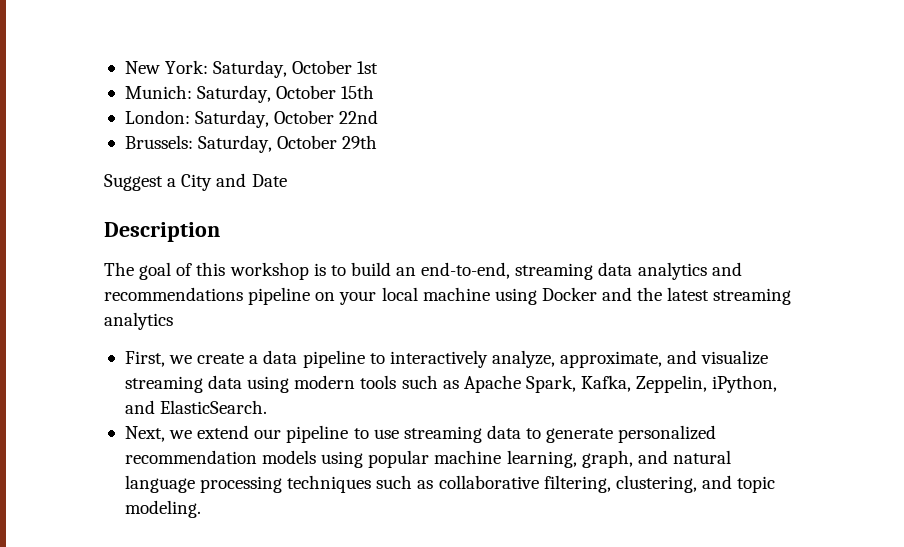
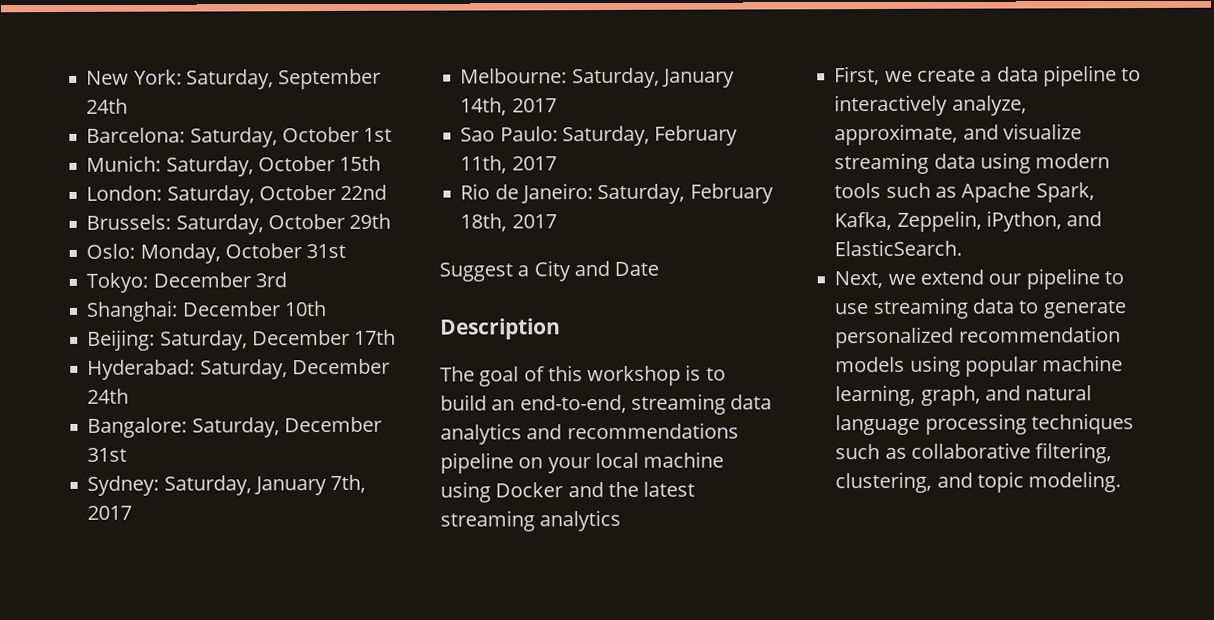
(288, 69) none -> [278,68,382,90] [86,98,129,114] [86,127,278,148] September 24th // Barcelona: Saturday,
(378, 142) none -> [86,243,347,264] [86,272,287,293] [86,300,327,322] [87,329,397,351] [87,358,390,380] [87,388,130,404] [87,416,382,438] [87,447,128,462] [87,474,367,496] [87,505,133,520] [460,67,735,89] [460,97,557,116] [460,125,739,147] [460,155,557,174] [460,183,774,205] [460,213,557,232] // Oslo: Monday, October 31st // Tokyo: December 3rd // Shanghai: December 10th // Beijing: Saturday, December 17th // Hyderabad: Saturday, December 24th // Bangalore: Saturday, December 31st // Sydney: Saturday, January 7th, 2017 // Melbourne: Saturday, January 14th, 2017 // Sao Paulo: Saturday, February 11th, 2017 // Rio de Janeiro: Saturday, February 18th, 2017

